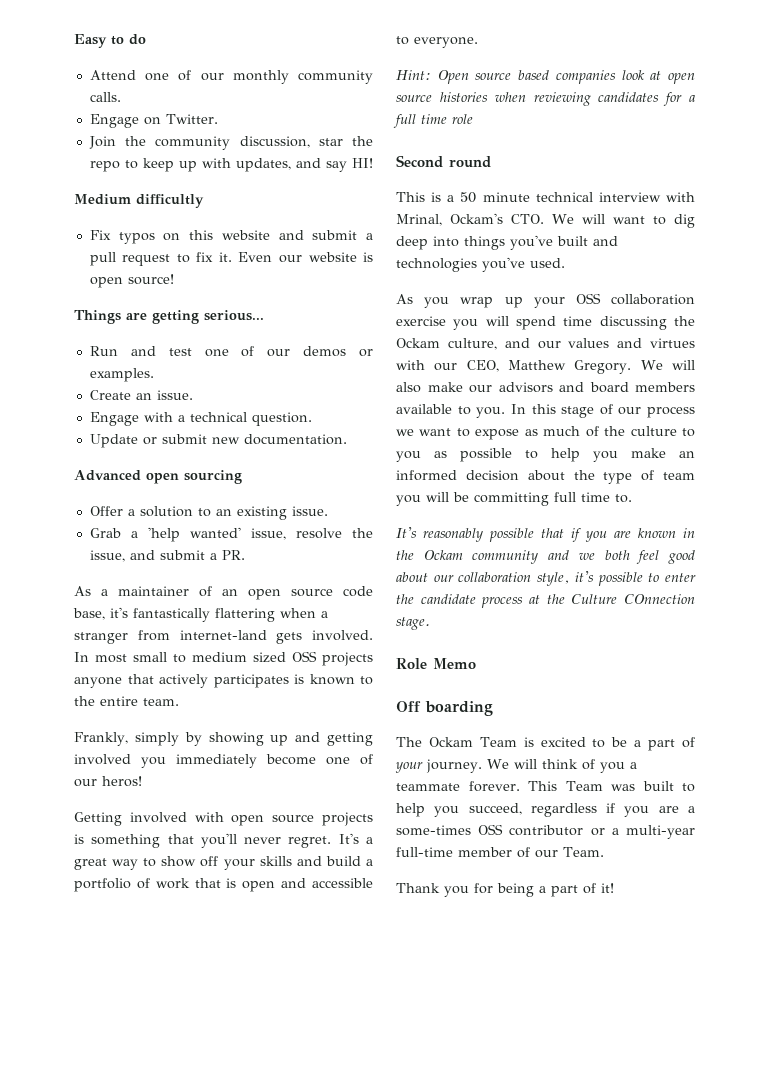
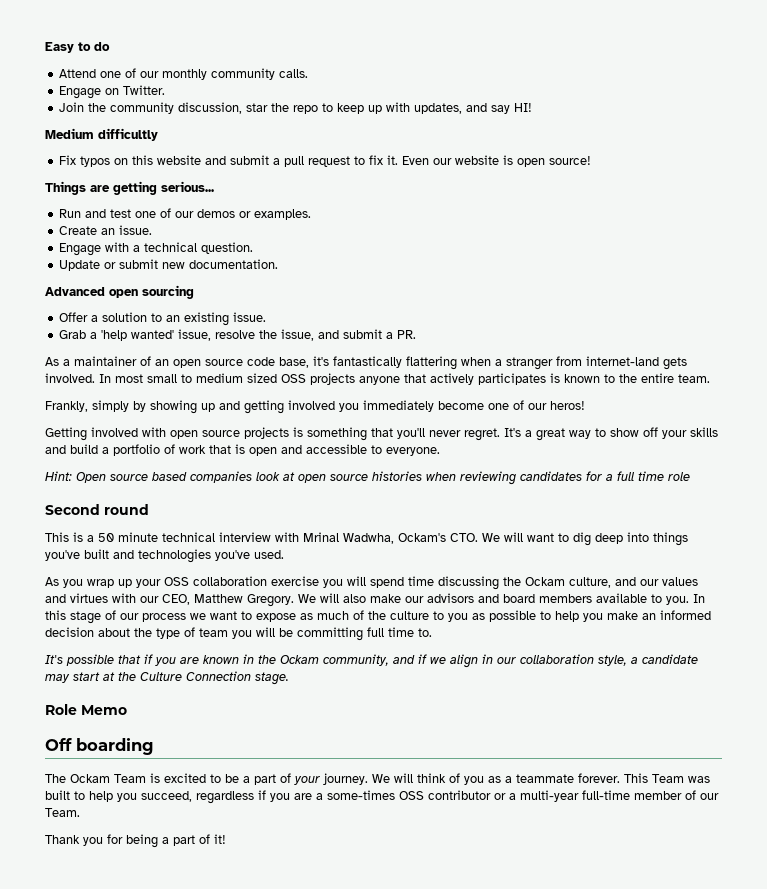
[396,214,442,226] Mrinal, -> [303,532,394,544] Mrinal Wadwha,
[423,528,483,542] reasonably -> (63, 659) none
[472,550,695,564] [396,571,696,586] [396,594,524,608] community and we both feel good about our collaboration style, it's possible to enter the candidate process -> [323,654,698,668] [45,672,100,683] community, and if we align in our collaboration style, a candidate may start
[624,594,695,604] COnnection -> [186,671,251,681] Connection
(625, 767) none -> [488,776,501,783] as

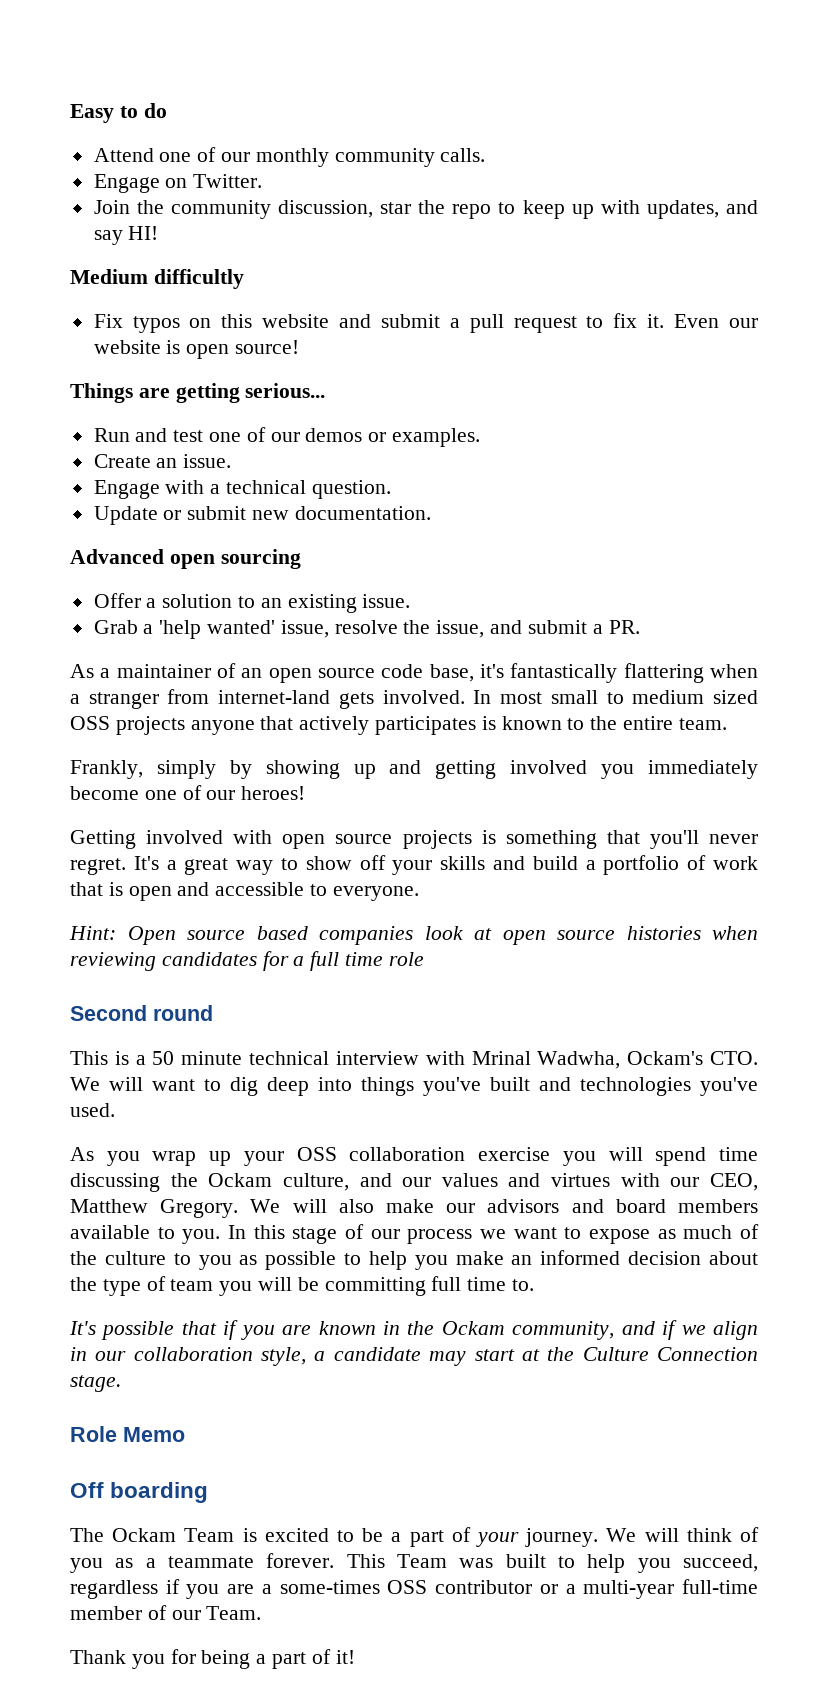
[550,401,585,410] heros! -> [241,786,306,800] heroes!

